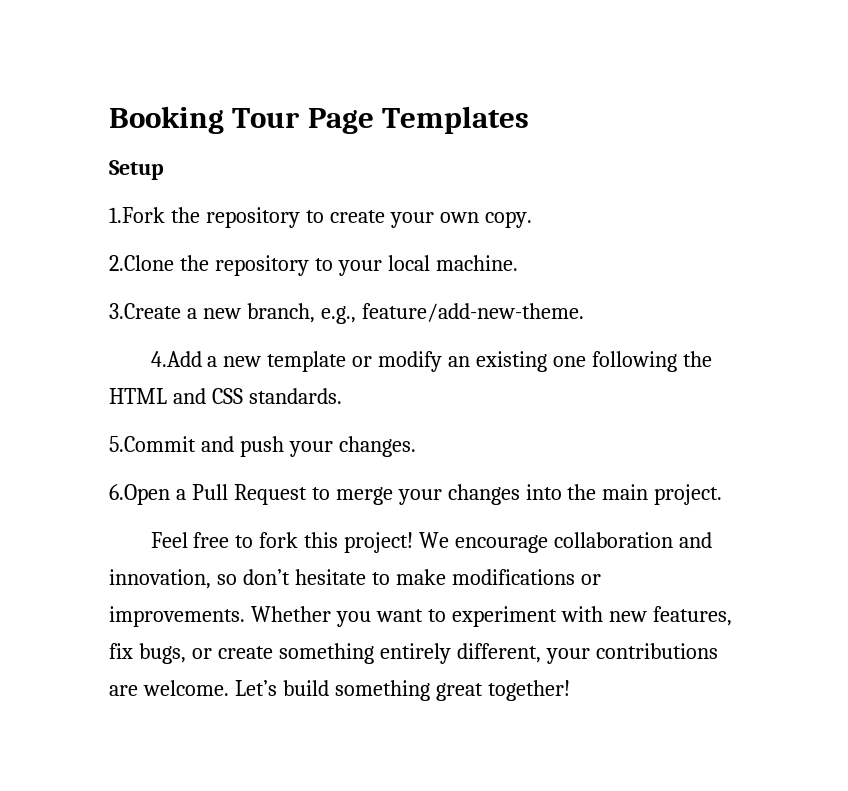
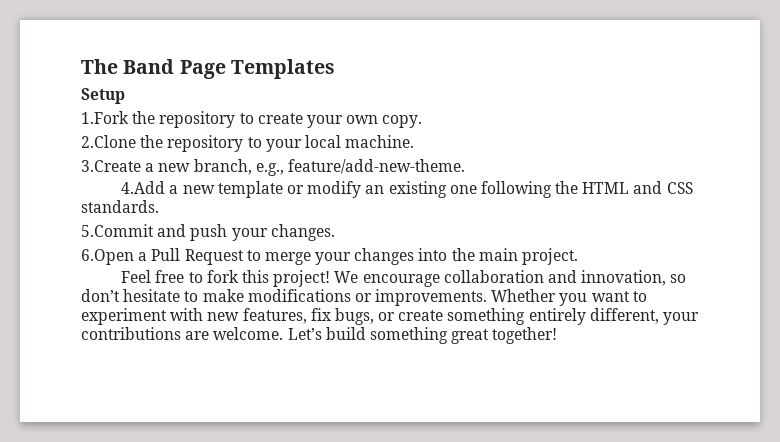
[109,106,301,134] Booking Tour -> [81,59,175,74] The Band

